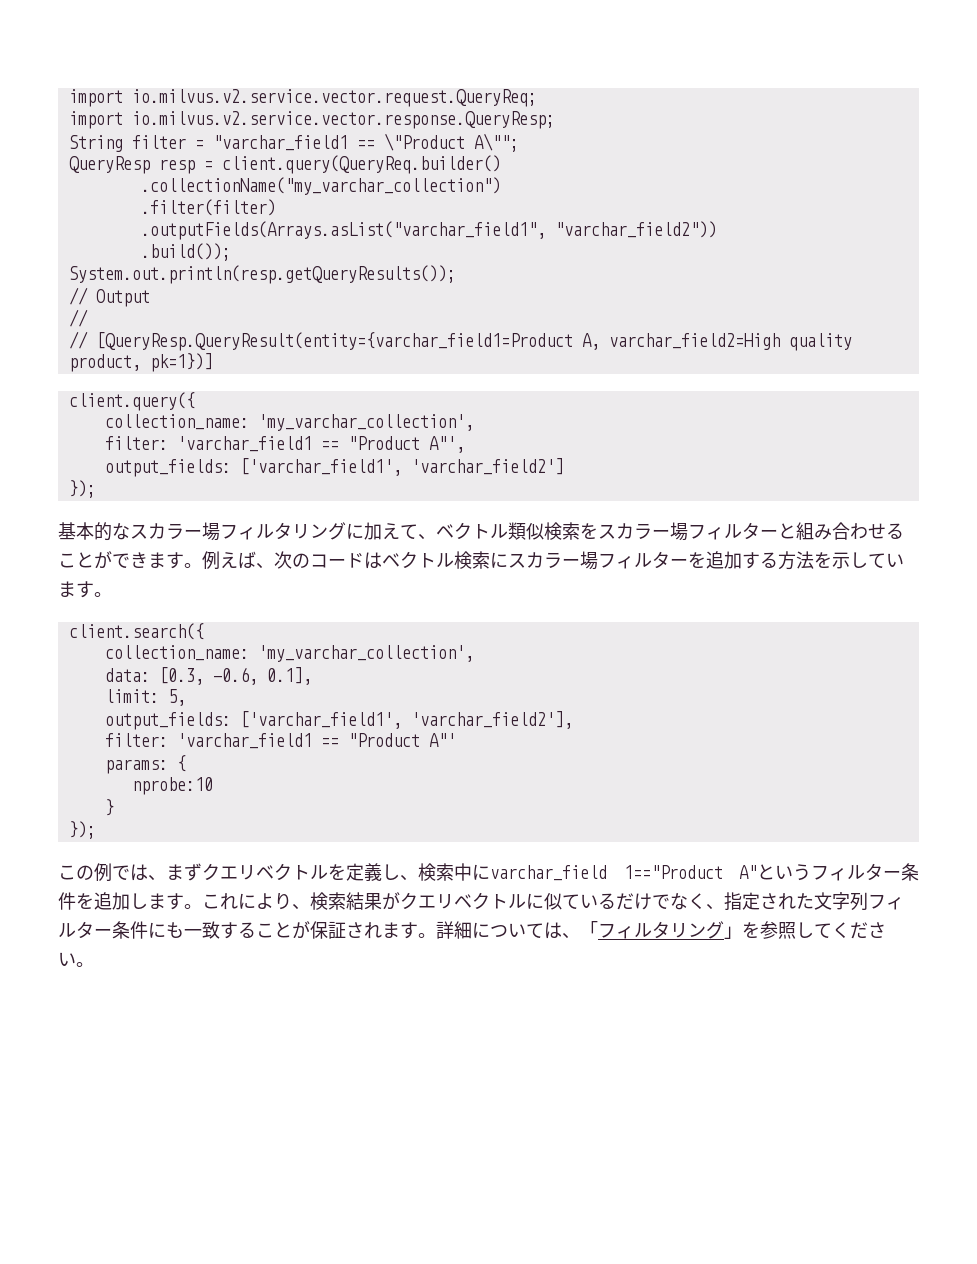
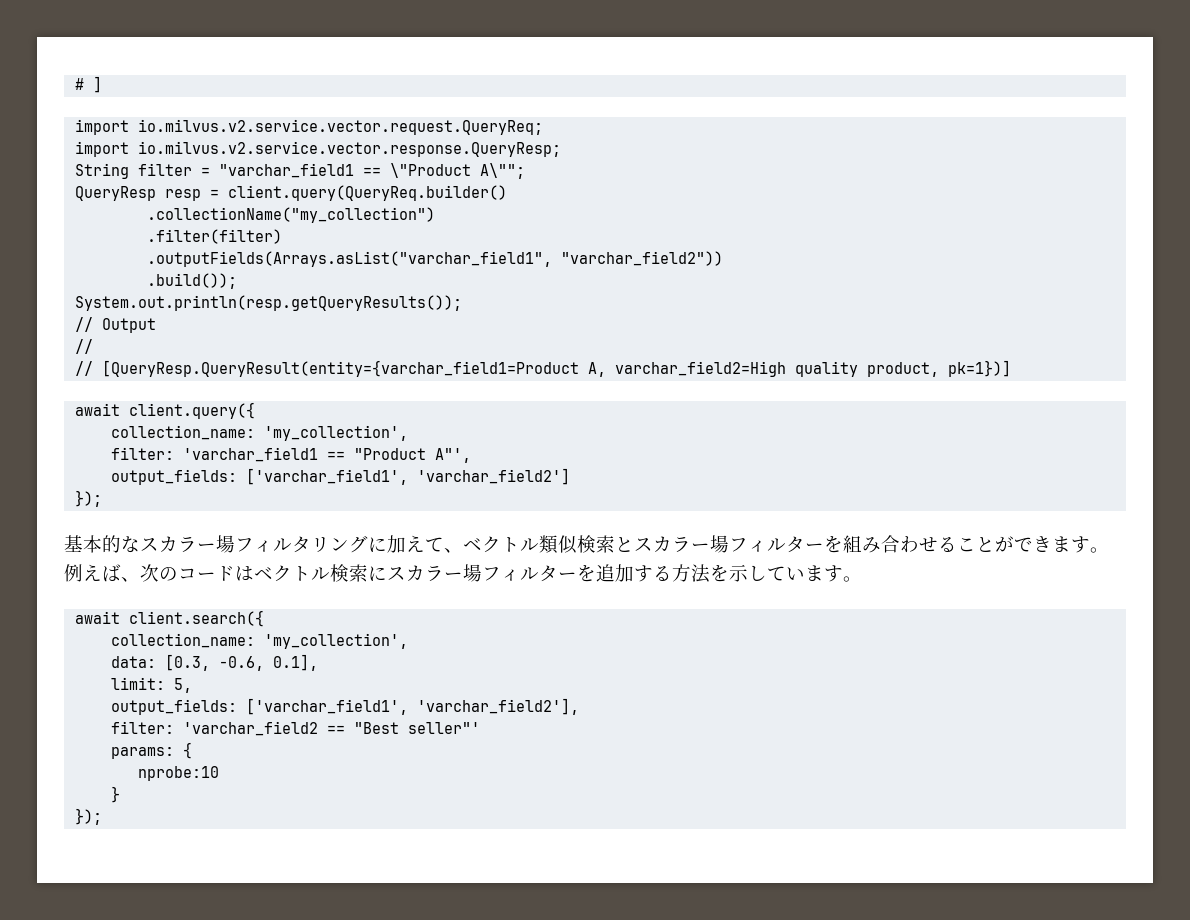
(68, 98) none -> [75,76,103,93] # ] //
[140,177,501,195] .collectionName("my_varchar_collection") -> [147,207,436,223] .collectionName("my_collection")
(213, 362) none -> [75,403,121,416] await
[257,414,474,431] 'my_varchar_collection', -> [264,425,409,441] 'my_collection',
[580,522,796,541] をスカラー場フィルターと -> [615,535,843,553] とスカラー場フィルターを
(112, 594) none -> [75,611,121,624] await
[257,645,474,662] 'my_varchar_collection', -> [264,633,409,649] 'my_collection',
[176,733,456,749] 'varchar_field1 == "Product A"' -> [183,721,481,736] 'varchar_field2 == "Best seller"'
[58,863,919,882] [58,892,904,911] [58,921,886,939] [58,952,94,967] // この例では、まずクエリベクトルを定義し、検索中にvarchar_field 1=="Product A"というフィルター条件を追加します。これにより、検索結果がクエリベクトルに似ているだけでなく、指定された文字列フィルター条件にも一致することが保証されます。詳細については、「フィルタリング」を参照してください。 -> (103, 816) none

